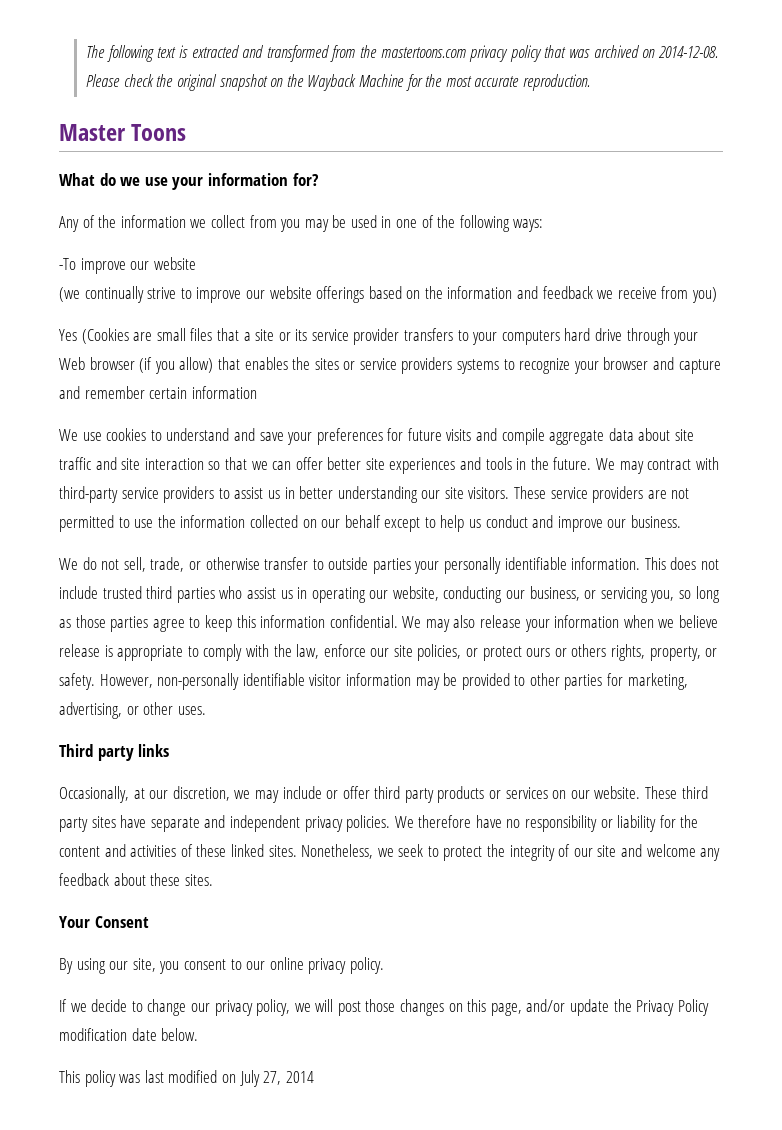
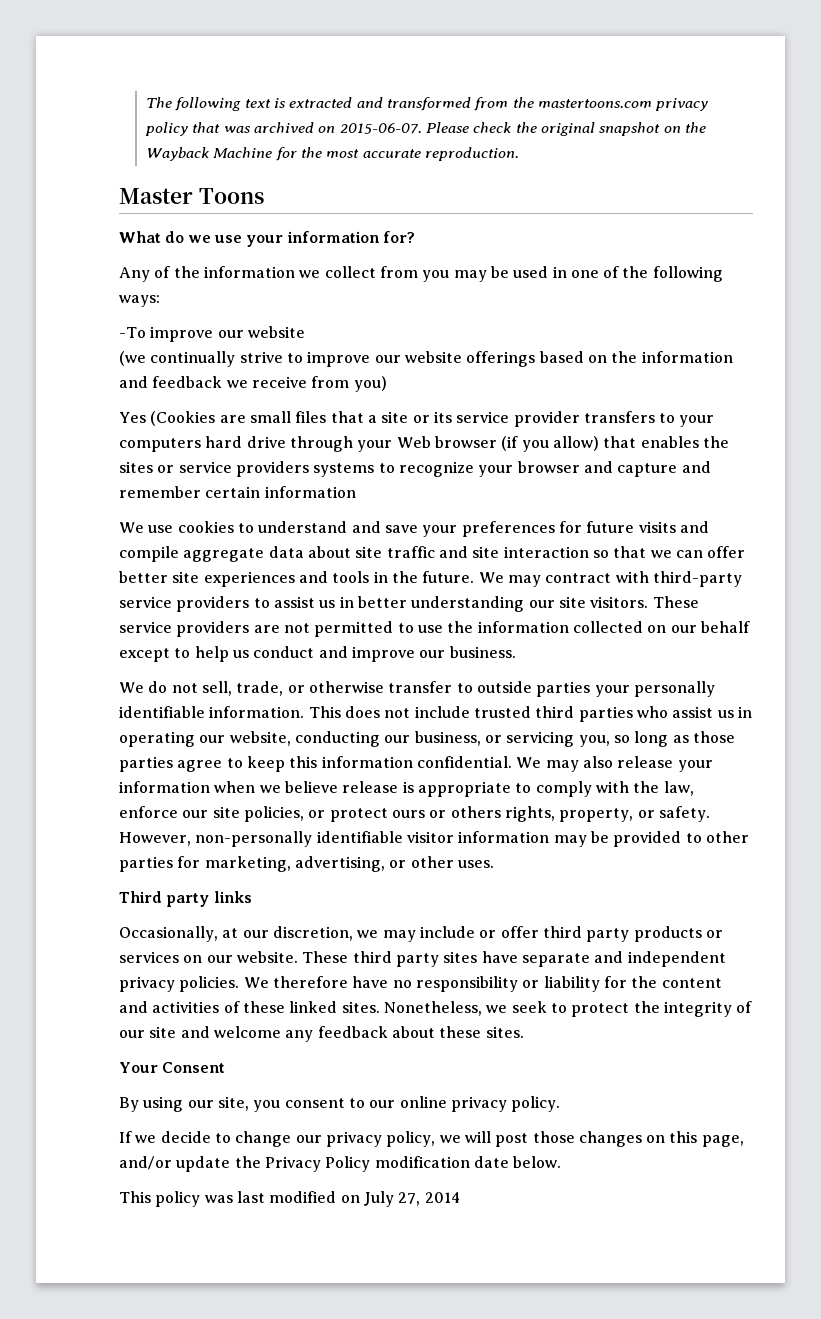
[657,46,718,58] 2014-12-08. -> [339,123,422,134] 2015-06-07.

